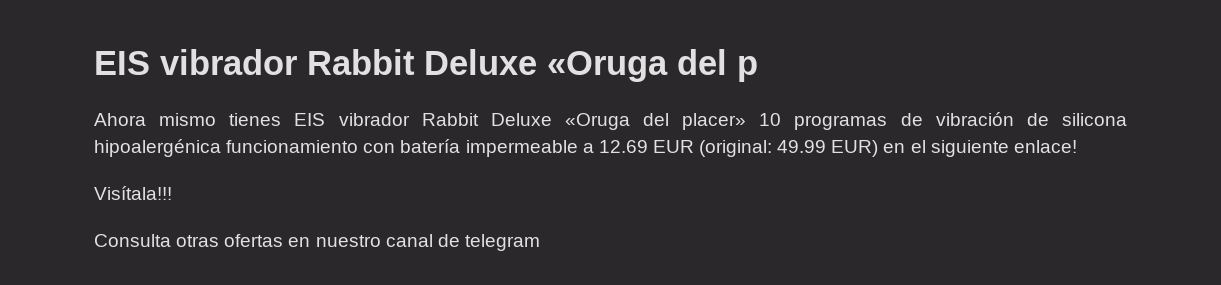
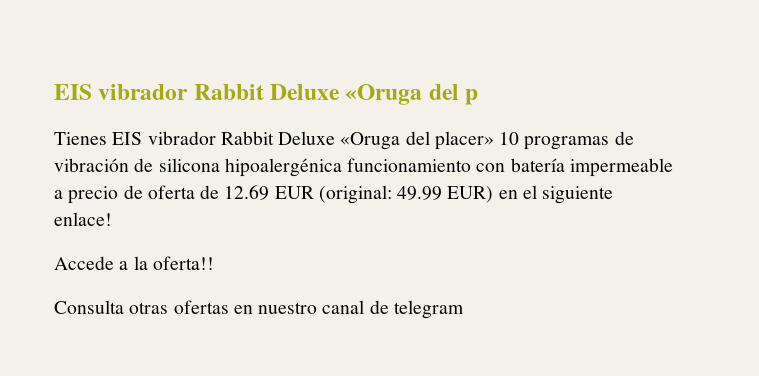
[94,113,282,126] Ahora mismo tienes -> [54,132,107,145] Tienes
(594, 148) none -> [68,185,220,204] precio de oferta de
[94,186,172,200] Visítala!!! -> [54,256,214,270] Accede a la oferta!!

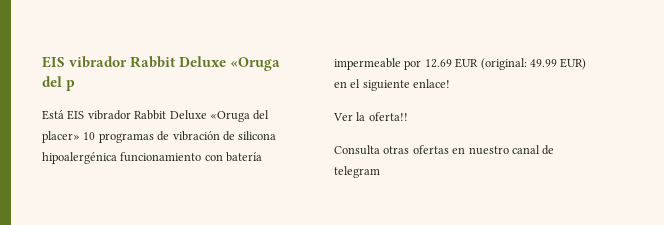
[54,132,107,145] Tienes -> [42,110,64,120] Está
[54,185,220,204] a precio de oferta de -> [404,60,422,70] por
[54,256,129,270] Accede a -> [333,113,353,121] Ver

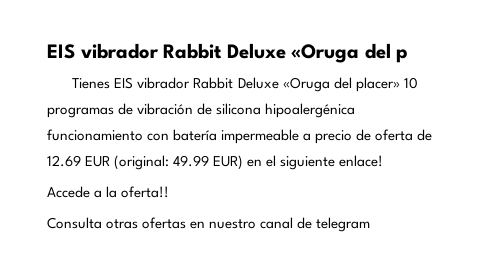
[42,110,64,120] Está -> [72,78,111,89] Tienes
[404,60,422,70] por -> [303,129,433,144] a precio de oferta de
[333,113,353,121] Ver -> [47,186,103,198] Accede a

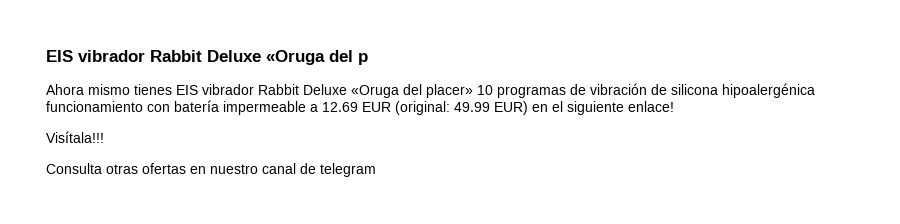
[72,78,111,89] Tienes -> [46,84,172,95] Ahora mismo tienes
[315,129,433,144] precio de oferta de -> (318, 108) none
[47,186,170,198] Accede a la oferta!! -> [46,131,104,143] Visítala!!!

